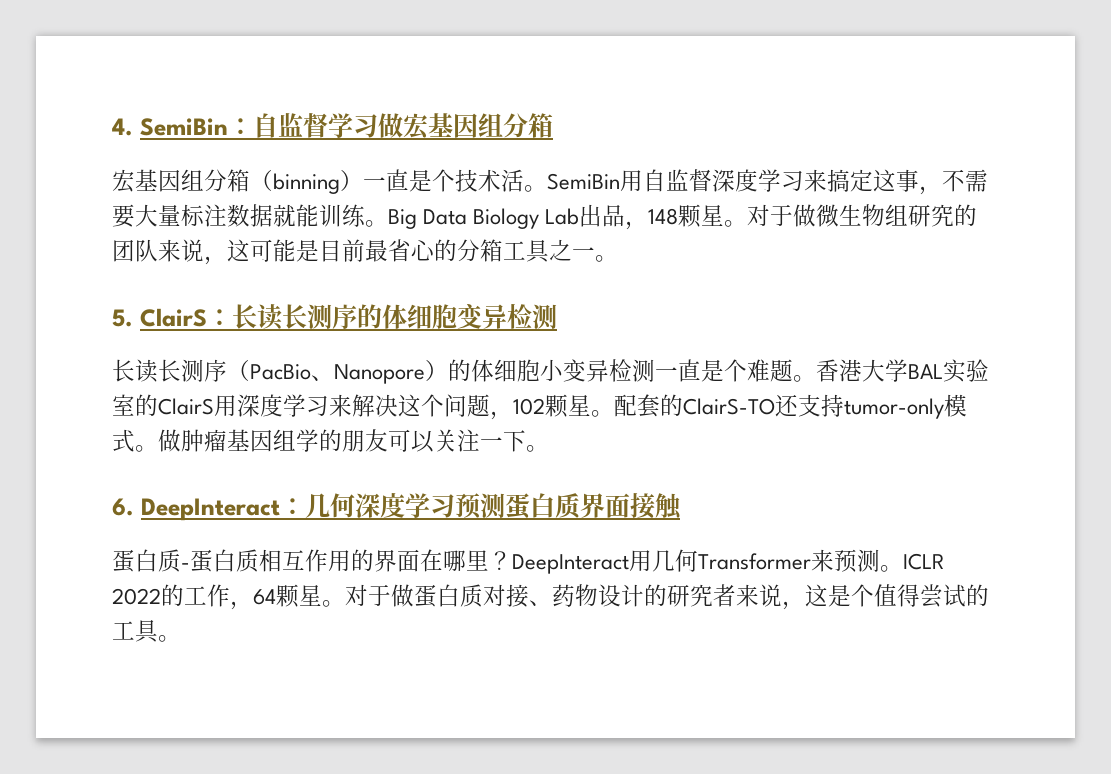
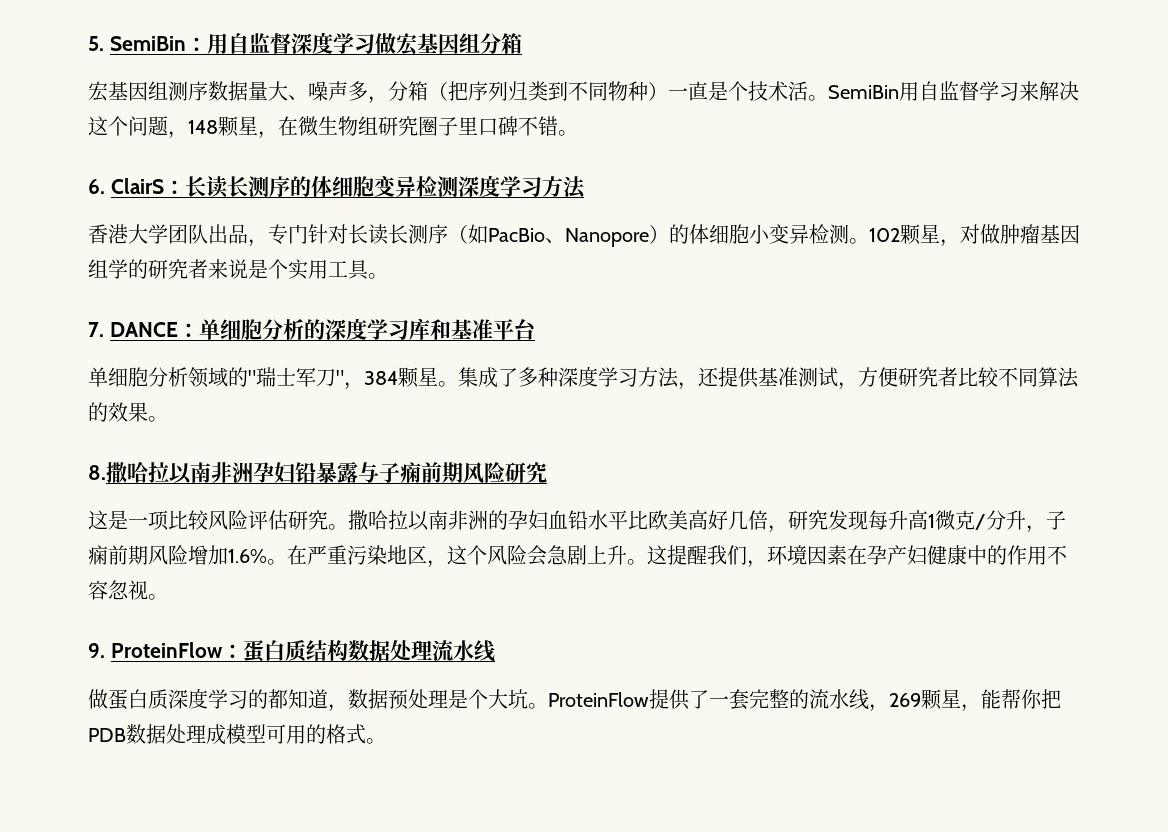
[112,113,328,138] 4. SemiBin：自监督 -> [88,32,333,54] 5. SemiBin：用自监督深度
[204,169,340,194] 分箱（binning -> [168,81,648,104] 测序数据量大、噪声多，分箱（把序列归类到不同物种
[712,169,988,195] [112,204,626,229] 深度学习来搞定这事，不需要大量标注数据就能训练。Big Data Biology Lab出品 -> [979,81,1079,101] [88,116,168,136] 学习来解决这个问题
[724,204,817,227] 。对于做 -> [258,116,298,139] ，在
[954,204,978,226] [112,239,618,265] [112,309,133,327] 的团队来说，这可能是目前最省心的分箱工具之一。 // 5. -> [418,116,578,136] [88,179,105,194] 圈子里口碑不错。 // 6.
(557, 316) // -> [457,175,586,199] [88,224,348,247] 深度学习方法 // 香港大学团队出品，专门针对
(250, 370) none -> [468,224,488,244] 如
[655,359,989,383] [112,394,967,420] [112,429,549,453] [112,493,682,521] [112,549,944,574] [112,584,989,610] [112,620,159,643] 一直是个难题。香港大学BAL实验室的ClairS用深度学习来解决这个问题，102颗星。配套的ClairS-TO还支持tumor-only模式。做肿瘤基因组学的朋友可以关注一下。 // 6. DeepInteract：几何深度学习预测蛋白质界面接触 // 蛋白质-蛋白质相互作用的界面在哪里？DeepInteract用几何Transformer来预测。ICLR 2022的工作，64颗星。对于做蛋白质对接、药物设计的研究者来说，这是个值得尝试的工具 -> [849,224,1080,247] [88,259,388,280] [88,318,536,340] [88,366,1079,390] [88,402,168,422] [88,461,547,484] [88,510,1066,533] [88,545,1067,568] [88,580,168,600] [88,640,495,662] [88,688,1061,712] [88,724,366,745] 。102颗星，对做肿瘤基因组学的研究者来说是个实用工具。 // 7. DANCE：单细胞分析的深度学习库和基准平台 // 单细胞分析领域的"瑞士军刀"，384颗星。集成了多种深度学习方法，还提供基准测试，方便研究者比较不同算法的效果。 // 8.撒哈拉以南非洲孕妇铅暴露与子痫前期风险研究 // 这是一项比较风险评估研究。撒哈拉以南非洲的孕妇血铅水平比欧美高好几倍，研究发现每升高1微克/分升，子痫前期风险增加1.6%。在严重污染地区，这个风险会急剧上升。这提醒我们，环境因素在孕产妇健康中的作用不容忽视。 // 9. ProteinFlow：蛋白质结构数据处理流水线 // 做蛋白质深度学习的都知道，数据预处理是个大坑。ProteinFlow提供了一套完整的流水线，269颗星，能帮你把PDB数据处理成模型可用的格式

